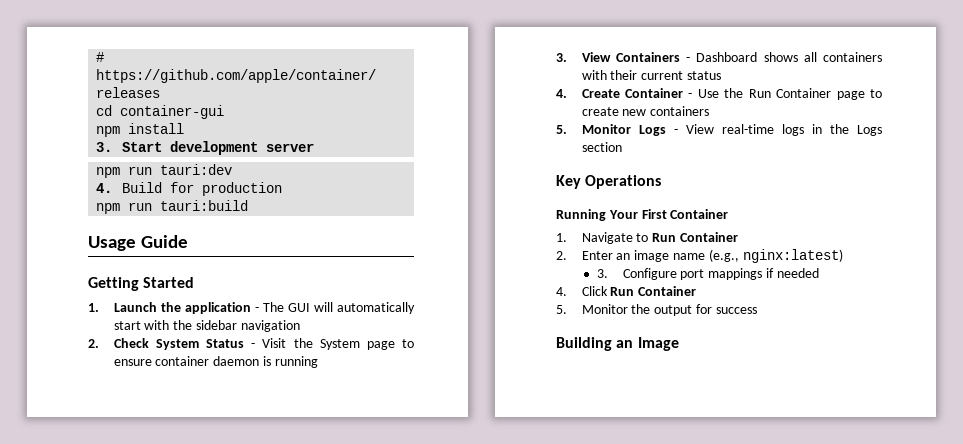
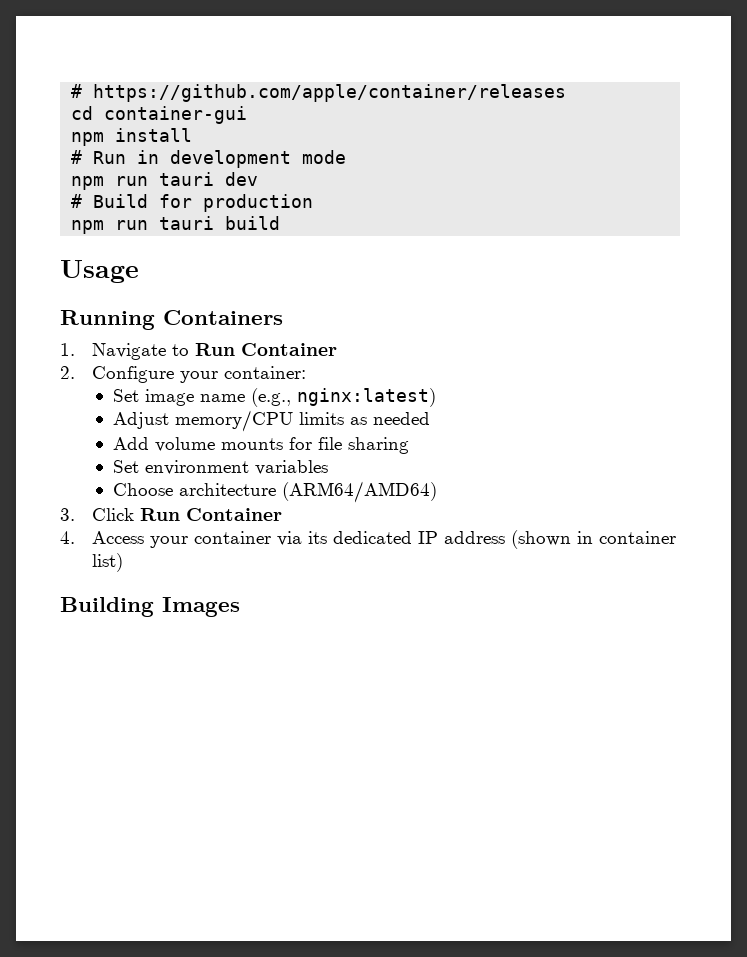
[96,141,315,155] [96,164,233,178] [96,183,113,193] 3. Start development server // npm run tauri:dev // 4. -> [71,150,347,168] [71,172,259,190] [71,194,83,208] # Run in development mode // npm run tauri dev // #
[160,200,249,211] tauri:build -> [159,216,281,230] tauri build
[141,235,189,248] [88,277,195,291] [88,302,415,314] [113,320,300,332] [88,338,414,350] [113,356,318,368] [556,52,882,62] [581,70,721,80] [556,88,882,100] [581,106,710,116] [556,124,882,136] [581,142,622,152] [556,175,662,189] [556,209,729,221] Guide // Getting Started // 1. Launch the application - The GUI will automatically start with the sidebar navigation // 2. Check System Status - Visit the System page to ensure container daemon is running // 3. View Containers - Dashboard shows all containers with their current status // 4. Create Container - Use the Run Container page to create new containers // 5. Monitor Logs - View real-time logs in the Logs section // Key Operations // Running Your First Container -> [60,310,283,330] // Running Containers
[581,251,631,260] Enter an -> [91,366,306,383] [112,389,139,402] Configure your container: // Set
[597,268,819,280] [556,286,697,296] [556,304,757,316] 3. Configure port mappings if needed // 4. Click Run Container // 5. Monitor the output for success -> [112,410,430,432] [112,437,409,454] [112,460,328,475] [112,481,437,503] [60,508,282,521] [60,530,676,549] [91,553,123,572] Adjust memory/CPU limits as needed // Add volume mounts for file sharing // Set environment variables // Choose architecture (ARM64/AMD64) // 3. Click Run Container // 4. Access your container via its dedicated IP address (shown in container list)
[616,337,679,351] an Image -> [162,597,240,617] Images

